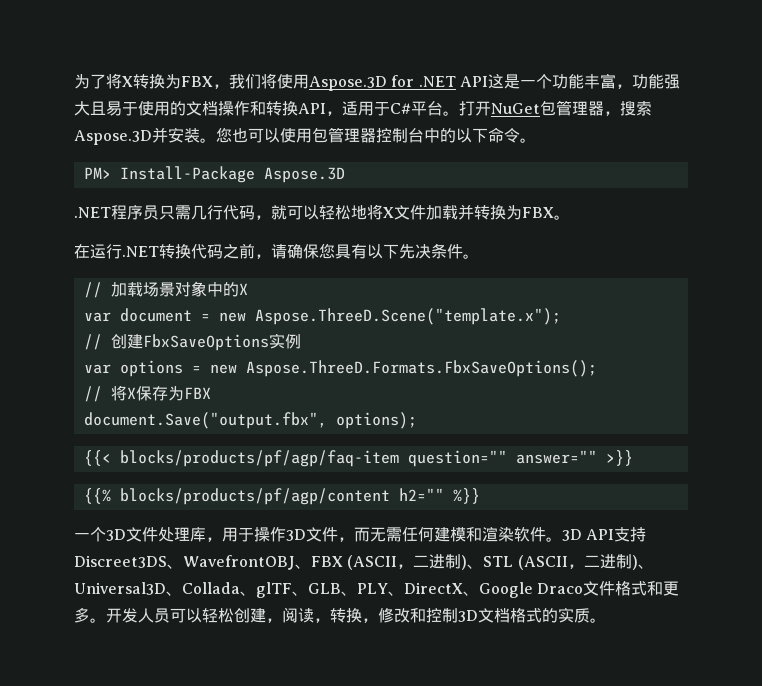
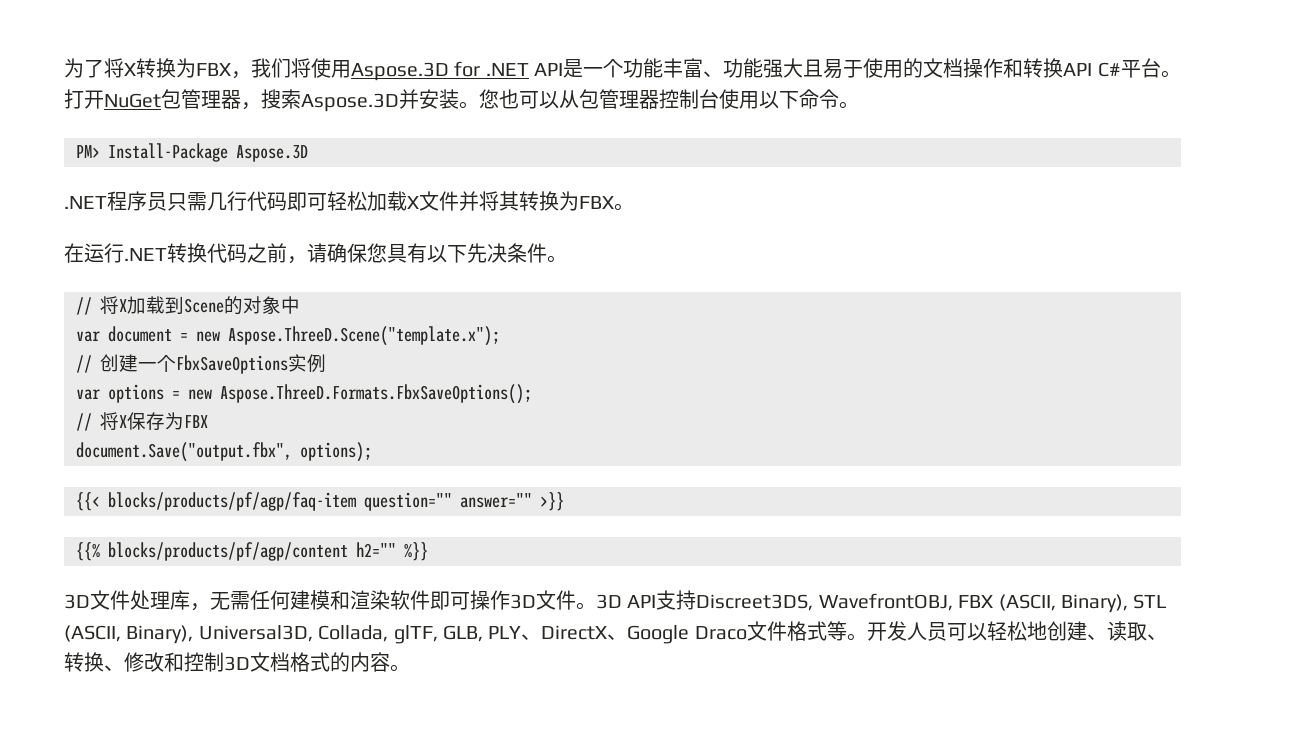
[487,74,504,89] 这 -> (564, 69) none
[615,84,632,89] ， -> [703,71,724,77] 、
[326,101,390,116] ，适用于 -> (1093, 69) none
[280,128,312,143] 使用 -> [559,90,579,108] 从
[424,128,456,143] 中的 -> [719,89,759,109] 使用
[255,204,383,220] ，就可以轻松地将 -> [287,191,407,211] 即可轻松加载
[426,204,474,220] 加载并 -> [459,191,519,211] 并将其
[110,282,175,297] 加载场景 -> [100,296,243,315] 将X加载到Scene的
[222,282,248,297] 的X -> (300, 305) none
(143, 341) none -> [138,355,176,372] 一个
[74,527,106,542] 一个 -> (428, 551) none
[222,527,370,542] 用于操作3D文件，而 -> (210, 607) none
[546,527,647,542] [74,554,654,570] [74,582,357,598] 。3D API支持Discreet3DS、WavefrontOBJ、FBX (ASCII，二进制)、STL (ASCII，二进制)、Universal3D、Collada、glTF、GLB、 -> [430,590,1167,613] [64,625,483,644] 即可操作3D文件。3D API支持Discreet3DS, WavefrontOBJ, FBX (ASCII, Binary), STL (ASCII, Binary), Universal3D, Collada, glTF, GLB,
[647,581,680,596] [74,607,90,623] 和更多 -> [826,621,847,641] 等
[234,607,378,623] 创建，阅读，转换， -> [1026,621,1167,641] [64,652,124,672] 地创建、读取、转换、
[558,607,590,623] 实质 -> [350,652,390,672] 内容

